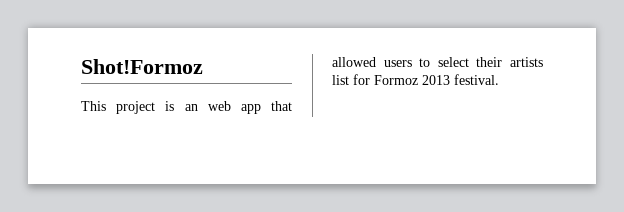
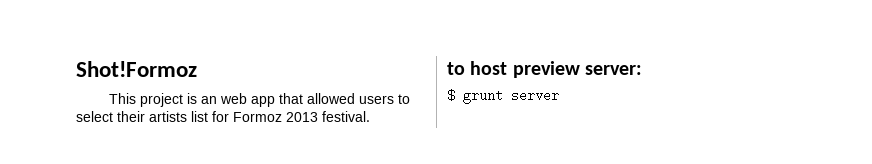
(499, 79) none -> [447,61,643,78] [447,89,559,104] // to host preview server: // $ grunt server

